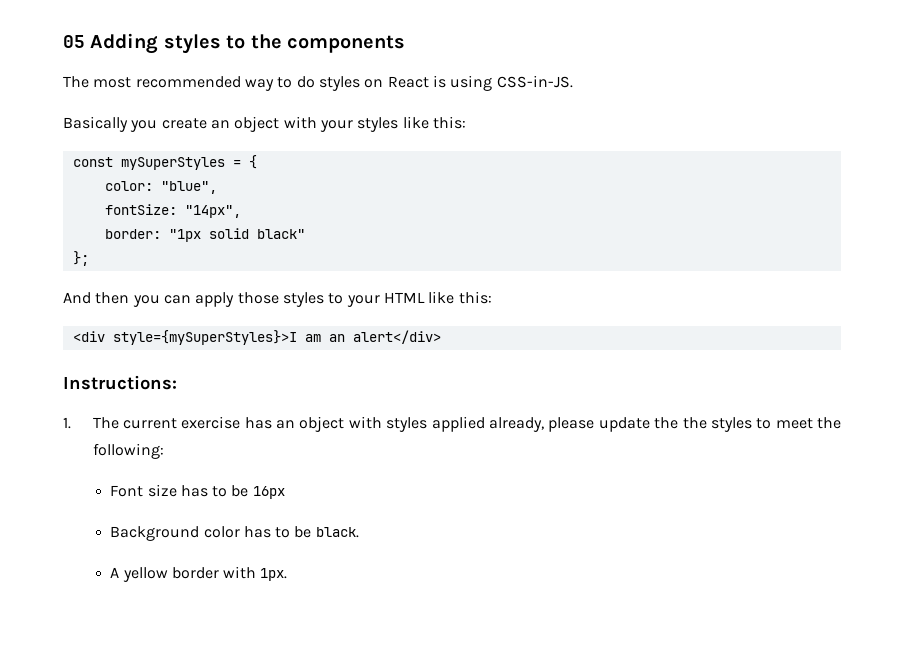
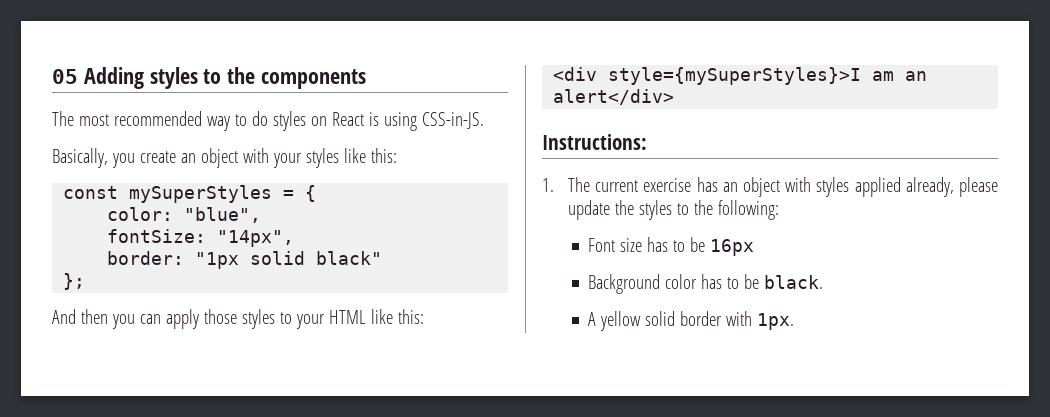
[63,116,128,132] Basically -> [52,148,108,168] Basically,
[682,417,813,432] the styles to meet -> [638,200,689,220] styles to
(168, 574) none -> [645,311,676,326] solid

